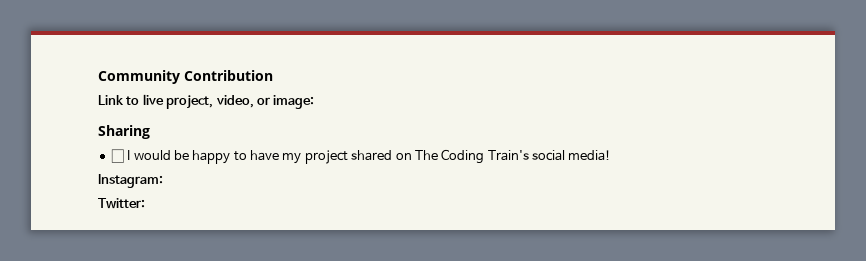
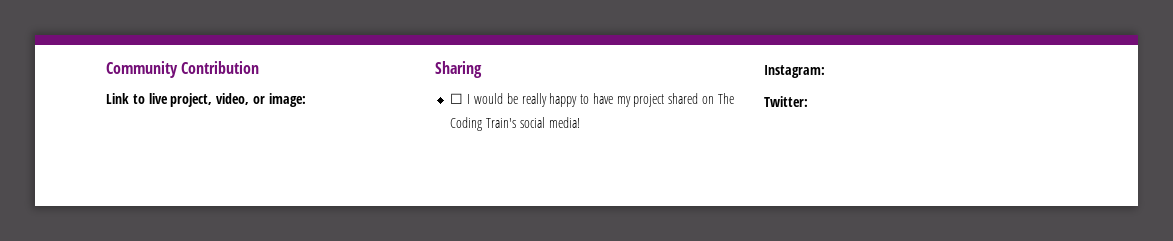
(189, 155) none -> [521,93,547,107] really

